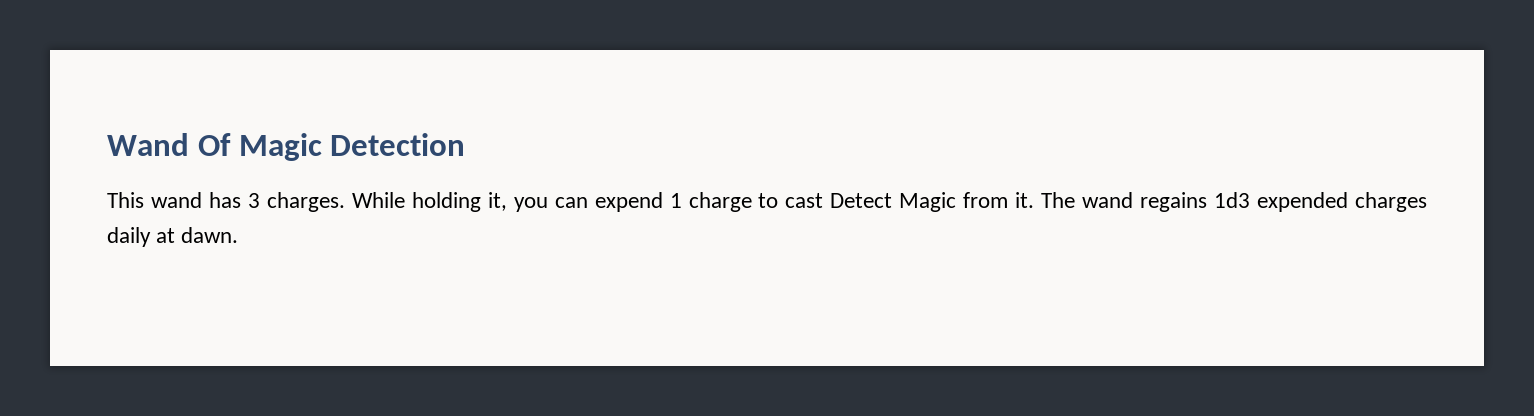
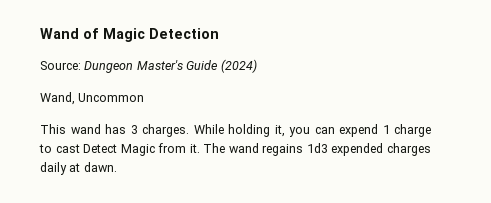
[197,133,231,156] Of -> [83,28,99,39] of
(466, 144) none -> [40,59,257,73] [40,92,145,105] // Source: Dungeon Master's Guide (2024) // Wand, Uncommon

